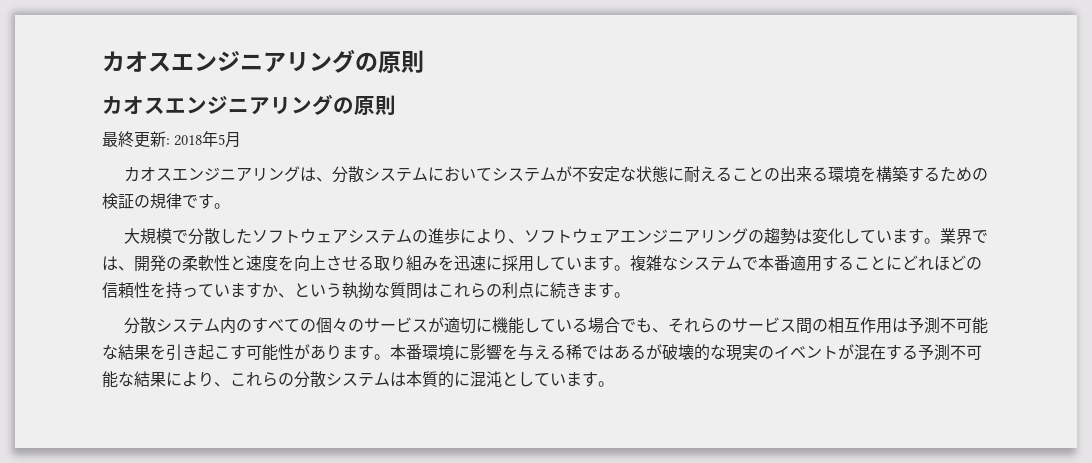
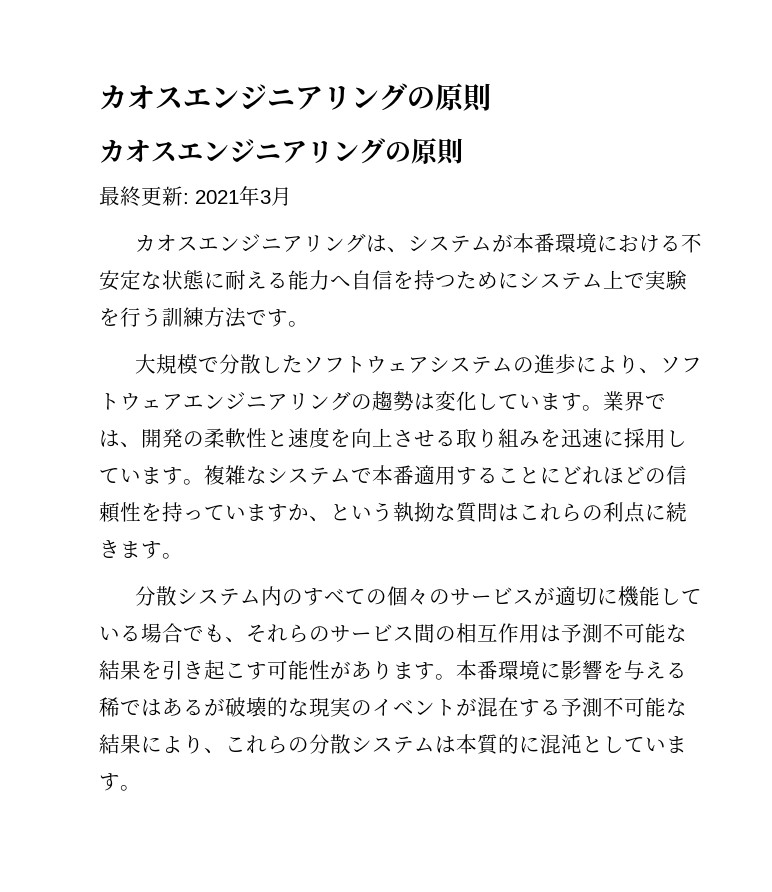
[174,131,226,147] 2018年5 -> [195,186,271,206] 2021年3
[332,166,573,183] 分散システムにおいてシステムが -> [408,233,682,253] システムが本番環境における
[732,166,989,183] [102,193,182,209] ことの出来る環境を構築するための検証の規律 -> [288,270,687,290] [99,307,246,328] 能力へ自信を持つためにシステム上で実験を行う訓練方法

